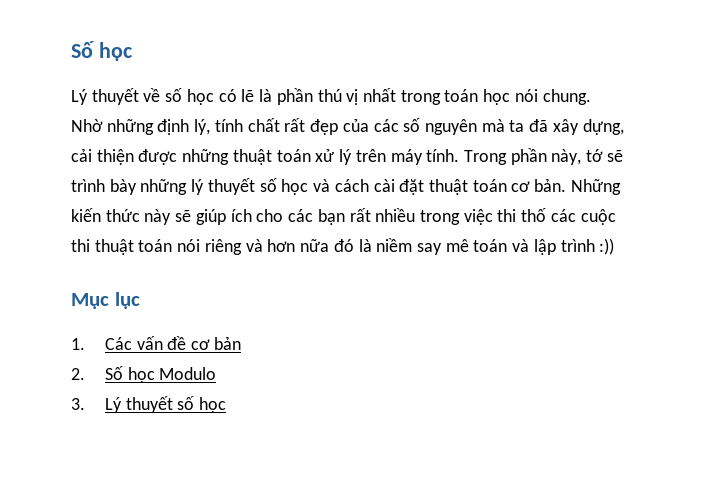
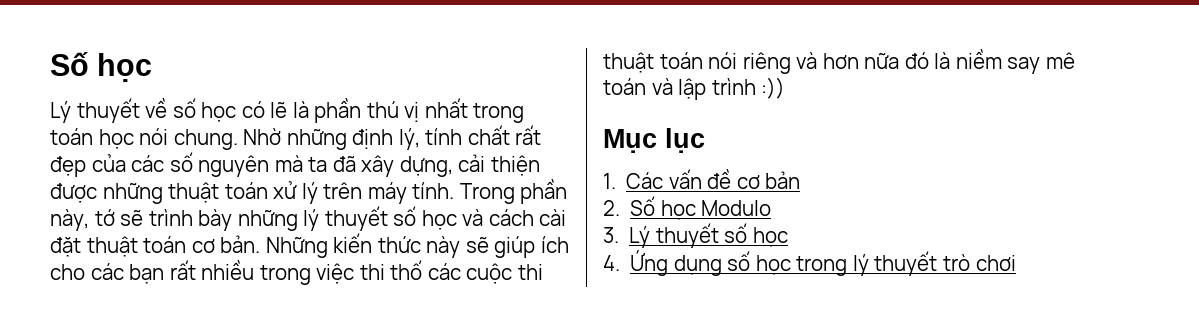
(227, 405) none -> [603,250,1016,276] // 4. Ứng dụng số học trong lý thuyết trò chơi

